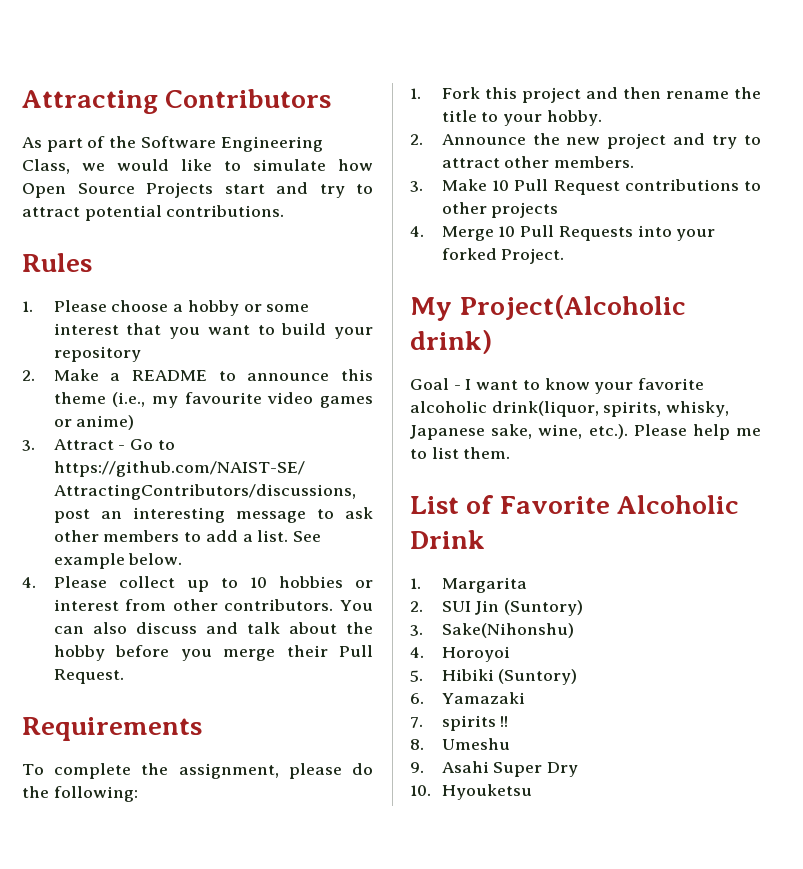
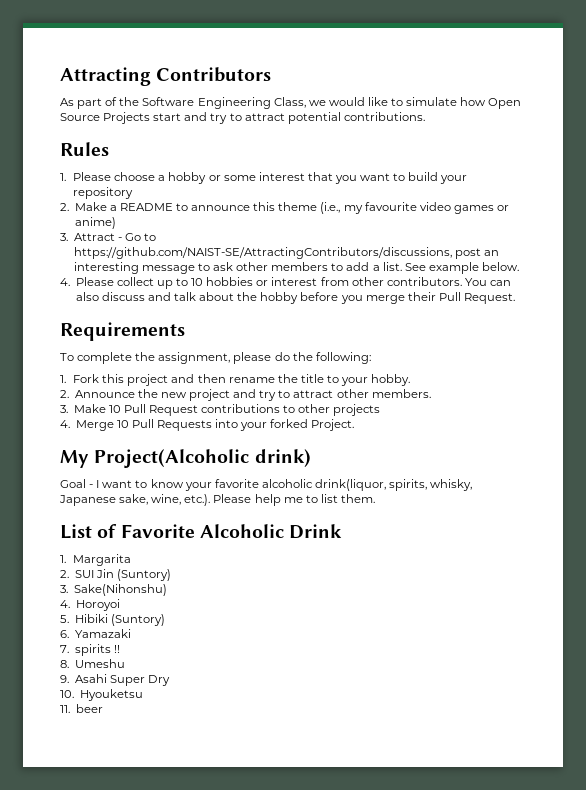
(532, 792) none -> [60,704,103,713] // 11. beer

